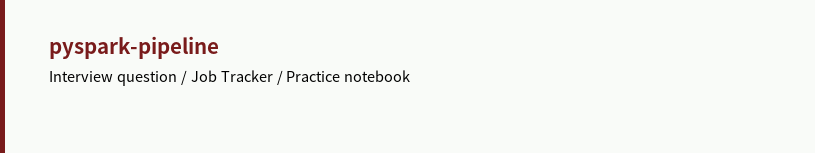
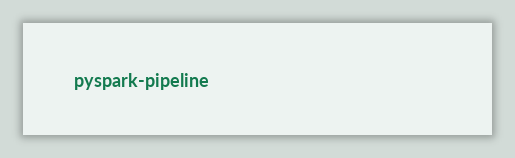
[49,70,411,86] // Interview question / Job Tracker / Practice notebook -> (209, 81) none

